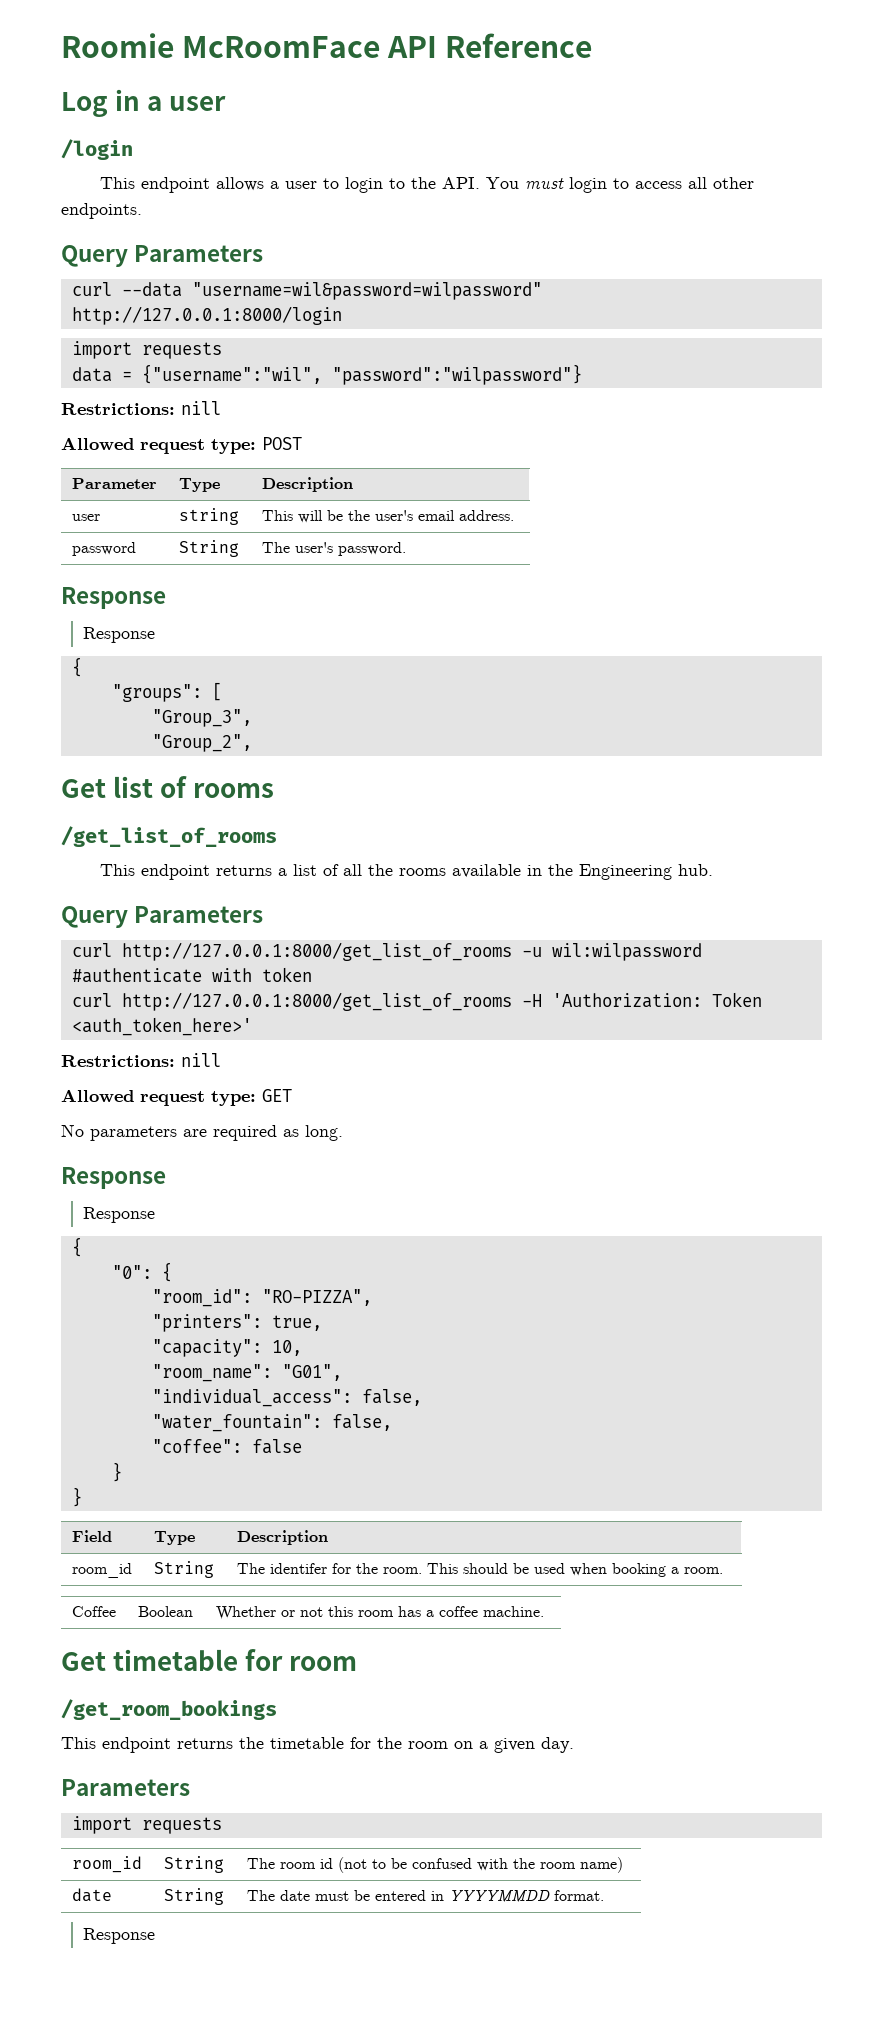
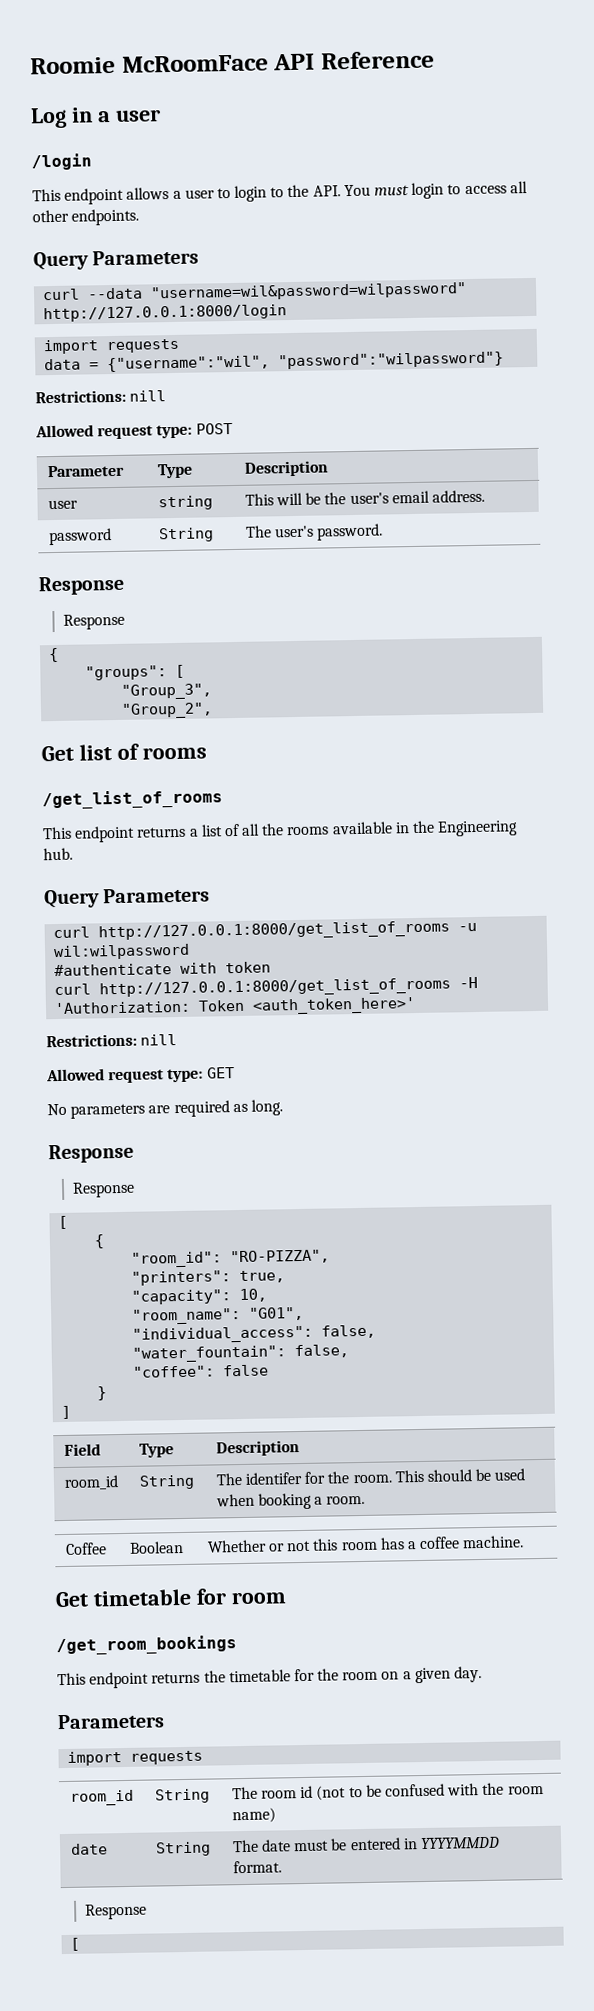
[71,1237,82,1257] [111,1265,152,1279] { // "0": -> [58,1215,69,1230] [ //
[71,1487,82,1507] } -> [61,1405,72,1419] ]
(155, 1936) none -> [70,1937,81,1951] // [

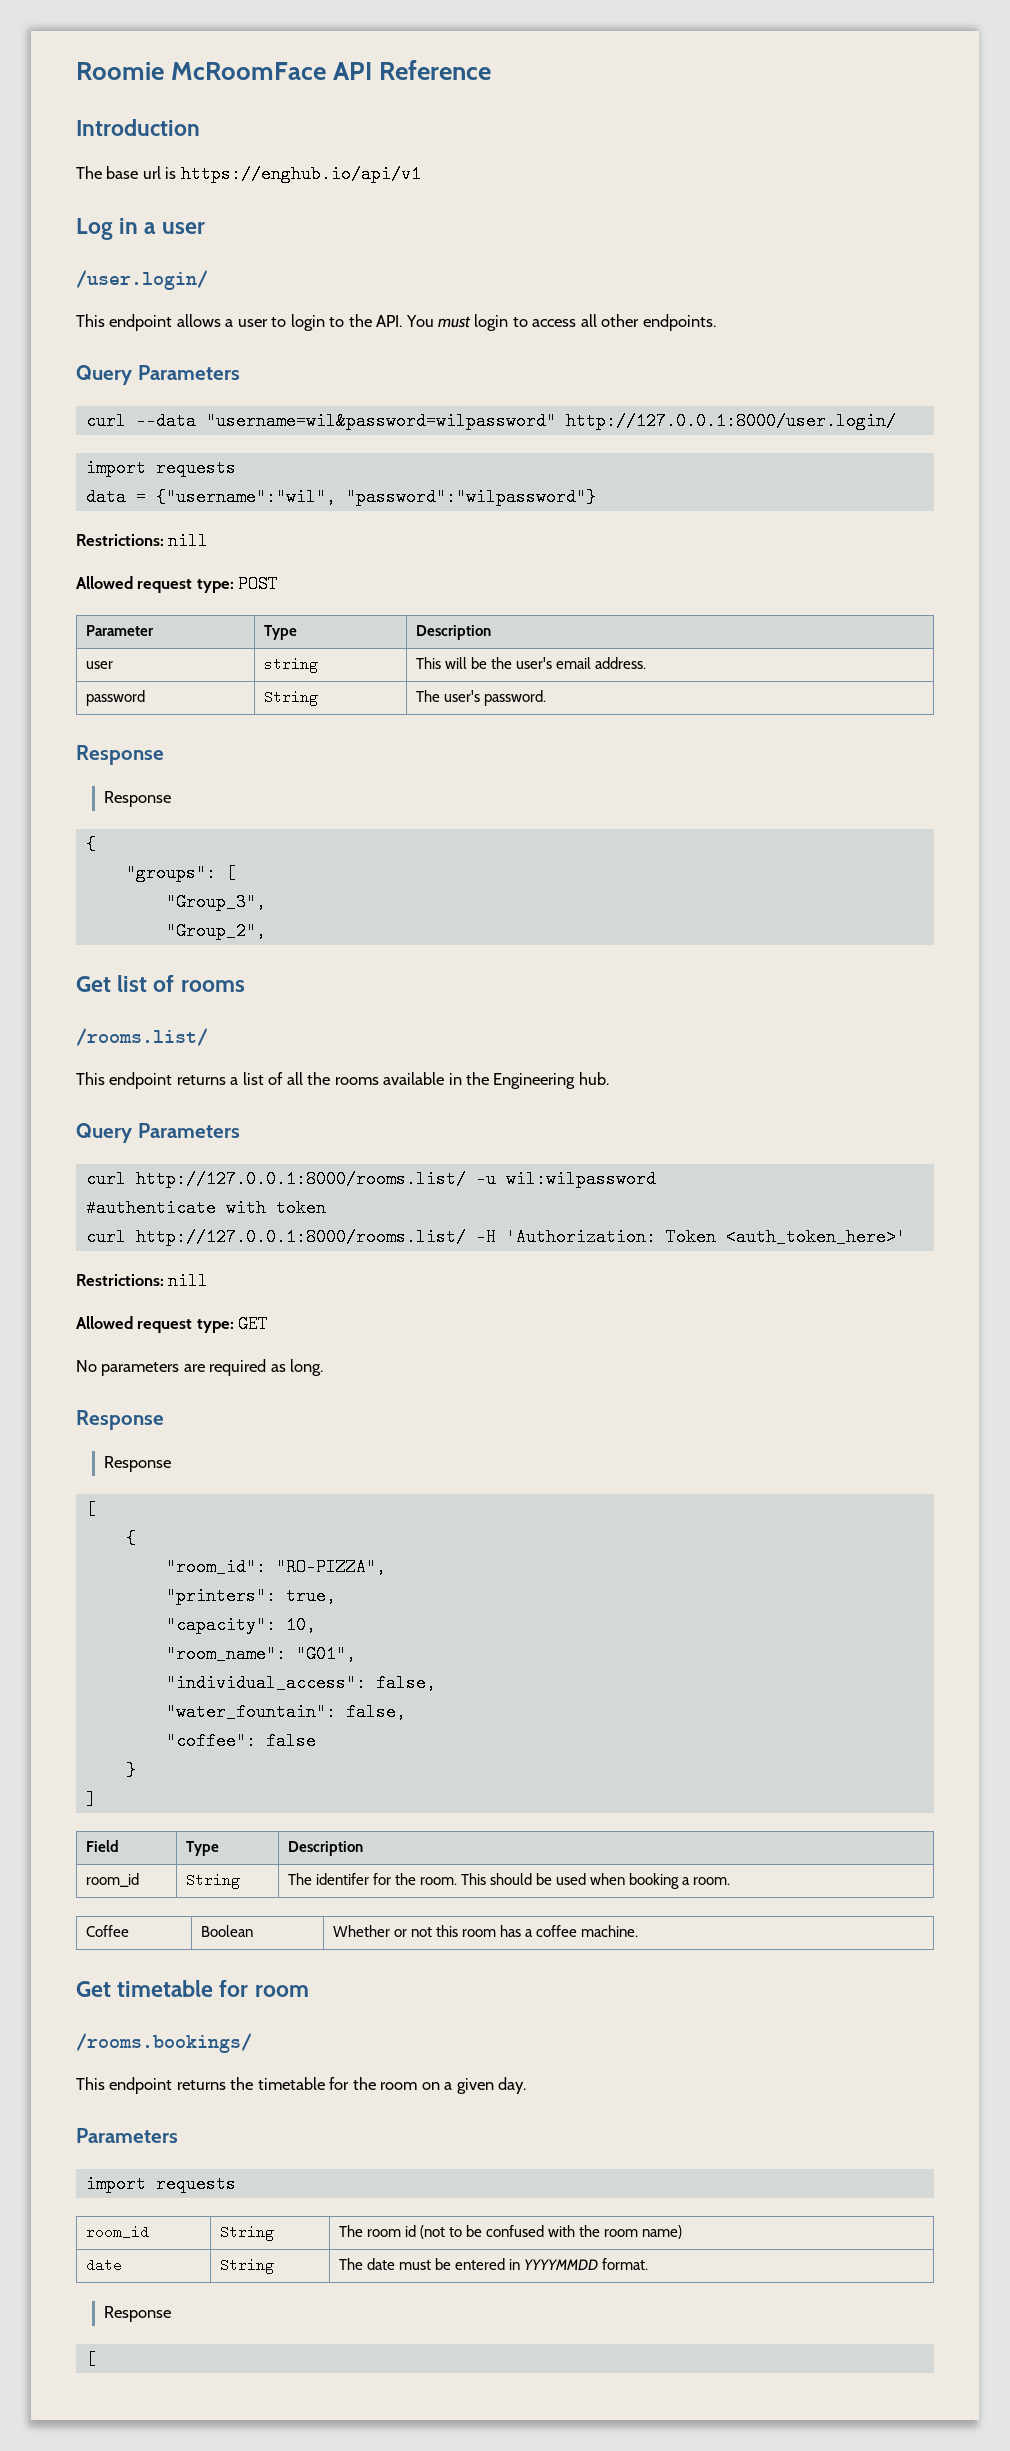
(435, 60) none -> [76,119,200,136] [76,165,421,183] // Introduction // The base url is https://enghub.io/api/v1
[31,153,92,171] /login -> [76,270,208,290] /user.login/
[43,304,288,323] http://127.0.0.1:8000/login -> [565,412,896,430] http://127.0.0.1:8000/user.login/
[42,789,223,810] /get_list_of_rooms -> [76,1028,208,1046] /rooms.list/
[98,920,451,942] http://127.0.0.1:8000/get_list_of_rooms -> [135,1170,466,1188] http://127.0.0.1:8000/rooms.list/
[99,977,452,999] http://127.0.0.1:8000/get_list_of_rooms -> [135,1228,466,1246] http://127.0.0.1:8000/rooms.list/
[56,1635,237,1656] /get_room_bookings -> [76,2033,252,2053] /rooms.bookings/

